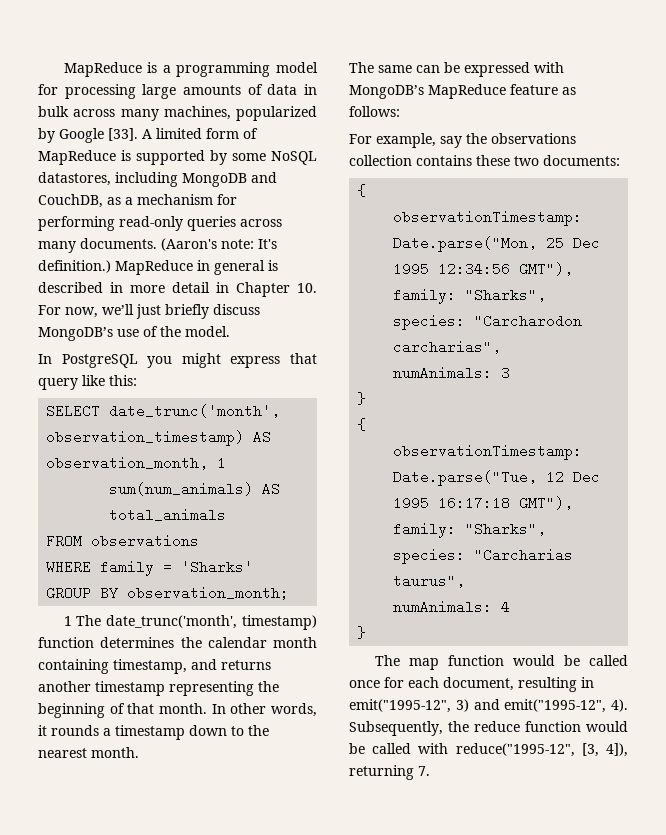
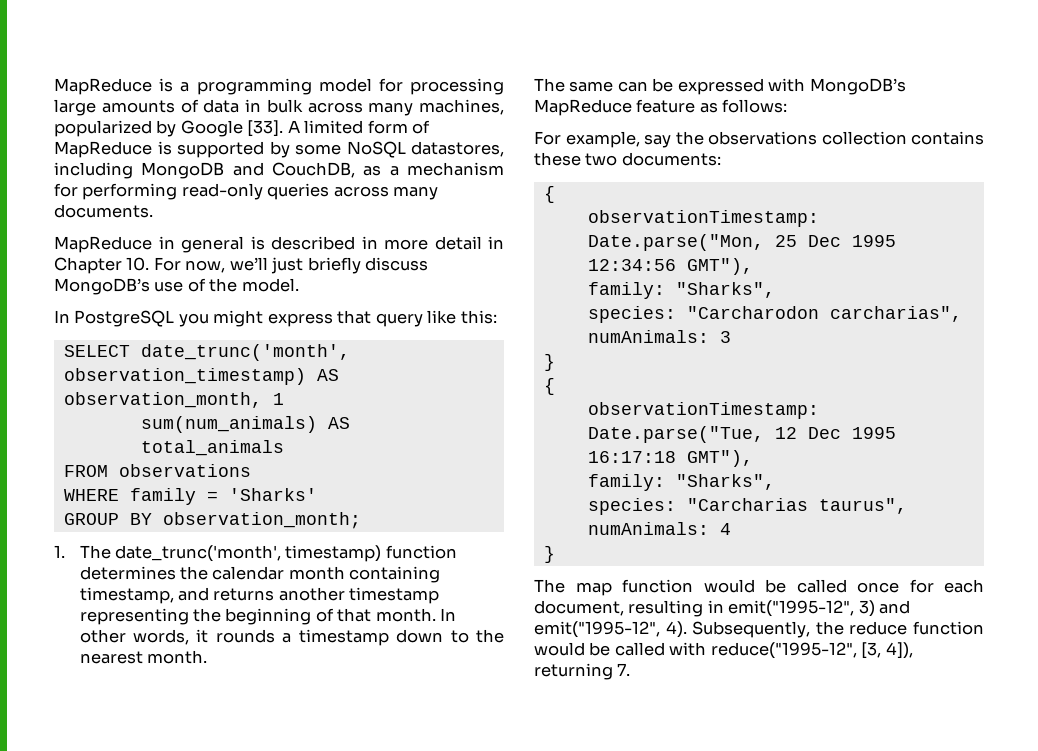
[161,238,277,251] [38,260,111,273] (Aaron's note: It's definition.) -> (153, 211) //
[63,616,72,626] 1 -> [54,545,65,558] 1.

